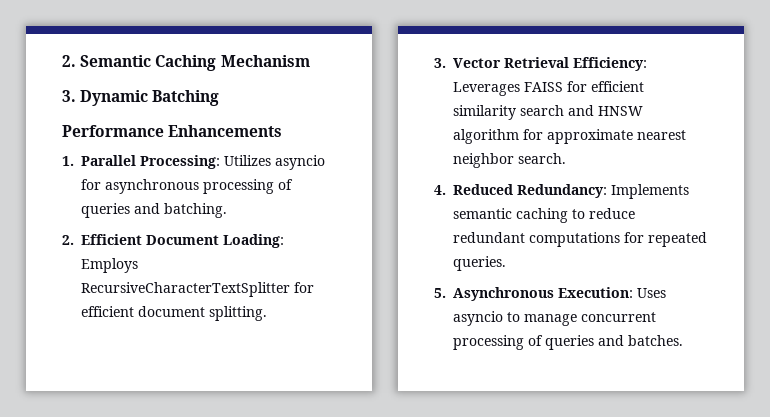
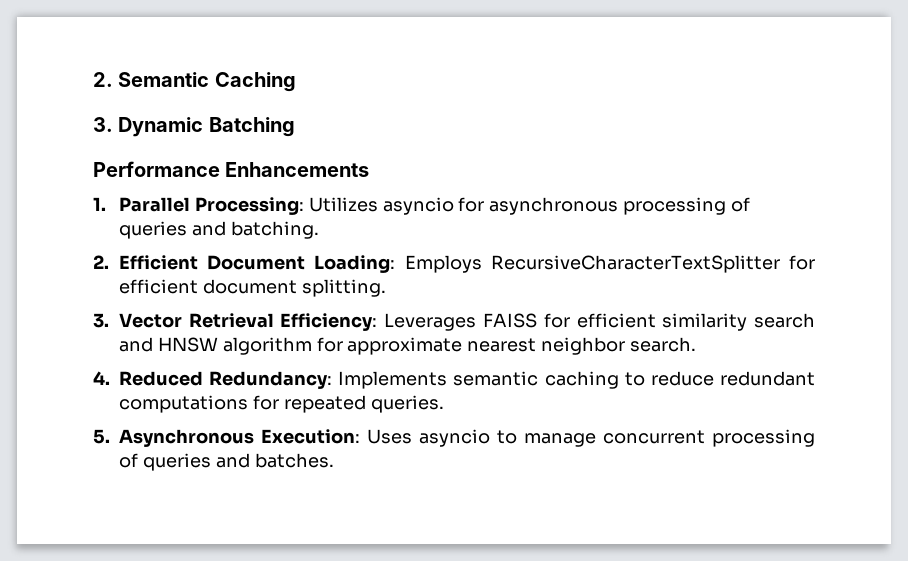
[220,55,310,67] Mechanism -> (296, 82) none

